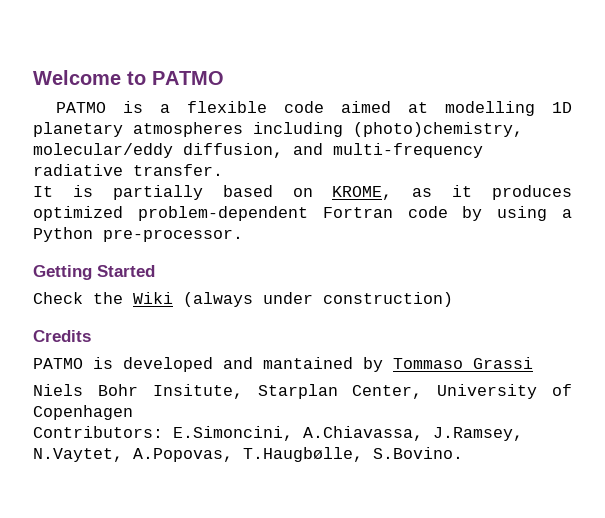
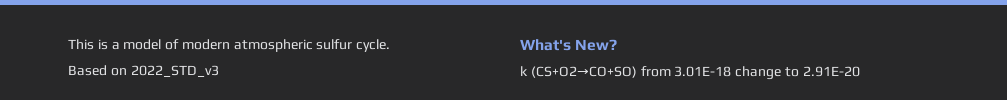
[33,70,224,85] [56,101,572,116] [33,122,523,137] [33,143,483,158] [33,164,223,176] [33,185,572,200] [33,206,572,221] [33,227,243,242] [33,265,155,280] [33,292,453,307] [33,330,91,342] [33,357,533,372] [33,384,572,399] [33,405,133,420] [33,426,523,441] [33,447,463,462] Welcome to PATMO // PATMO is a flexible code aimed at modelling 1D planetary atmospheres including (photo)chemistry, molecular/eddy diffusion, and multi-frequency radiative transfer. // It is partially based on KROME, as it produces optimized problem-dependent Fortran code by using a Python pre-processor. // Getting Started // Check the Wiki (always under construction) // Credits // PATMO is developed and mantained by Tommaso Grassi // Niels Bohr Insitute, Starplan Center, University of Copenhagen // Contributors: E.Simoncini, A.Chiavassa, J.Ramsey, N.Vaytet, A.Popovas, T.Haugbølle, S.Bovino. -> [68,39,391,52] [68,65,219,77] [520,39,618,51] [520,66,860,80] This is a model of modern atmospheric sulfur cycle. // Based on 2022_STD_v3 // What's New? // k (CS+O2→CO+SO) from 3.01E-18 change to 2.91E-20

